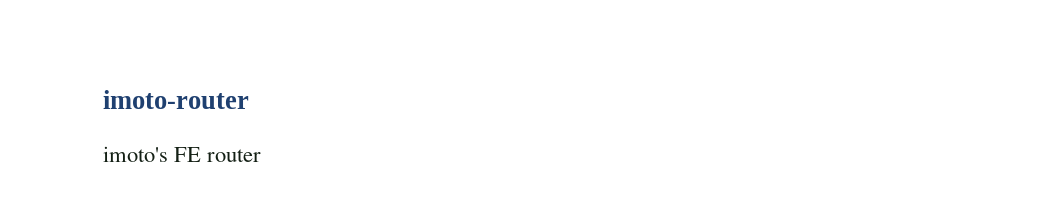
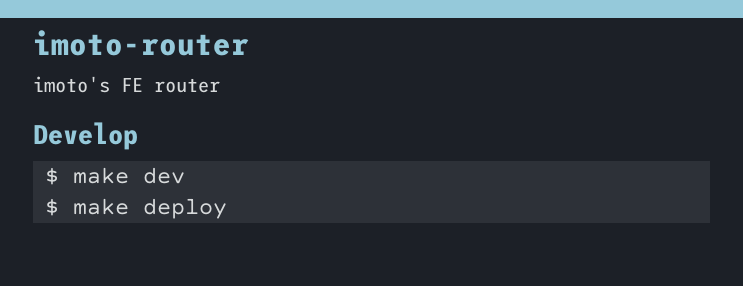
(262, 155) none -> [33,122,138,150] [45,167,185,185] [45,198,227,219] // Develop // $ make dev // $ make deploy

